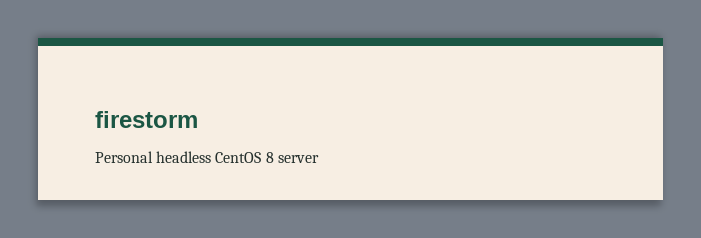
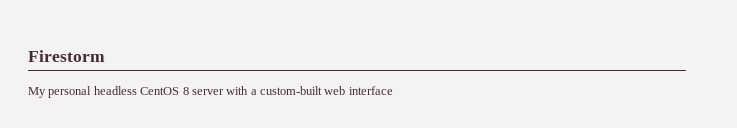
[95,111,198,128] [95,151,153,163] firestorm // Personal -> [28,50,105,62] [28,86,92,98] Firestorm // My personal
(319, 159) none -> [226,86,393,95] with a custom-built web interface

